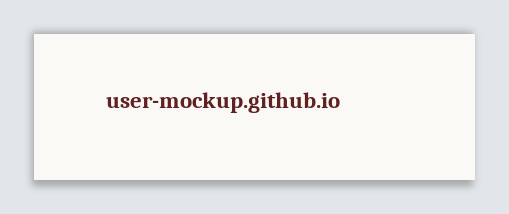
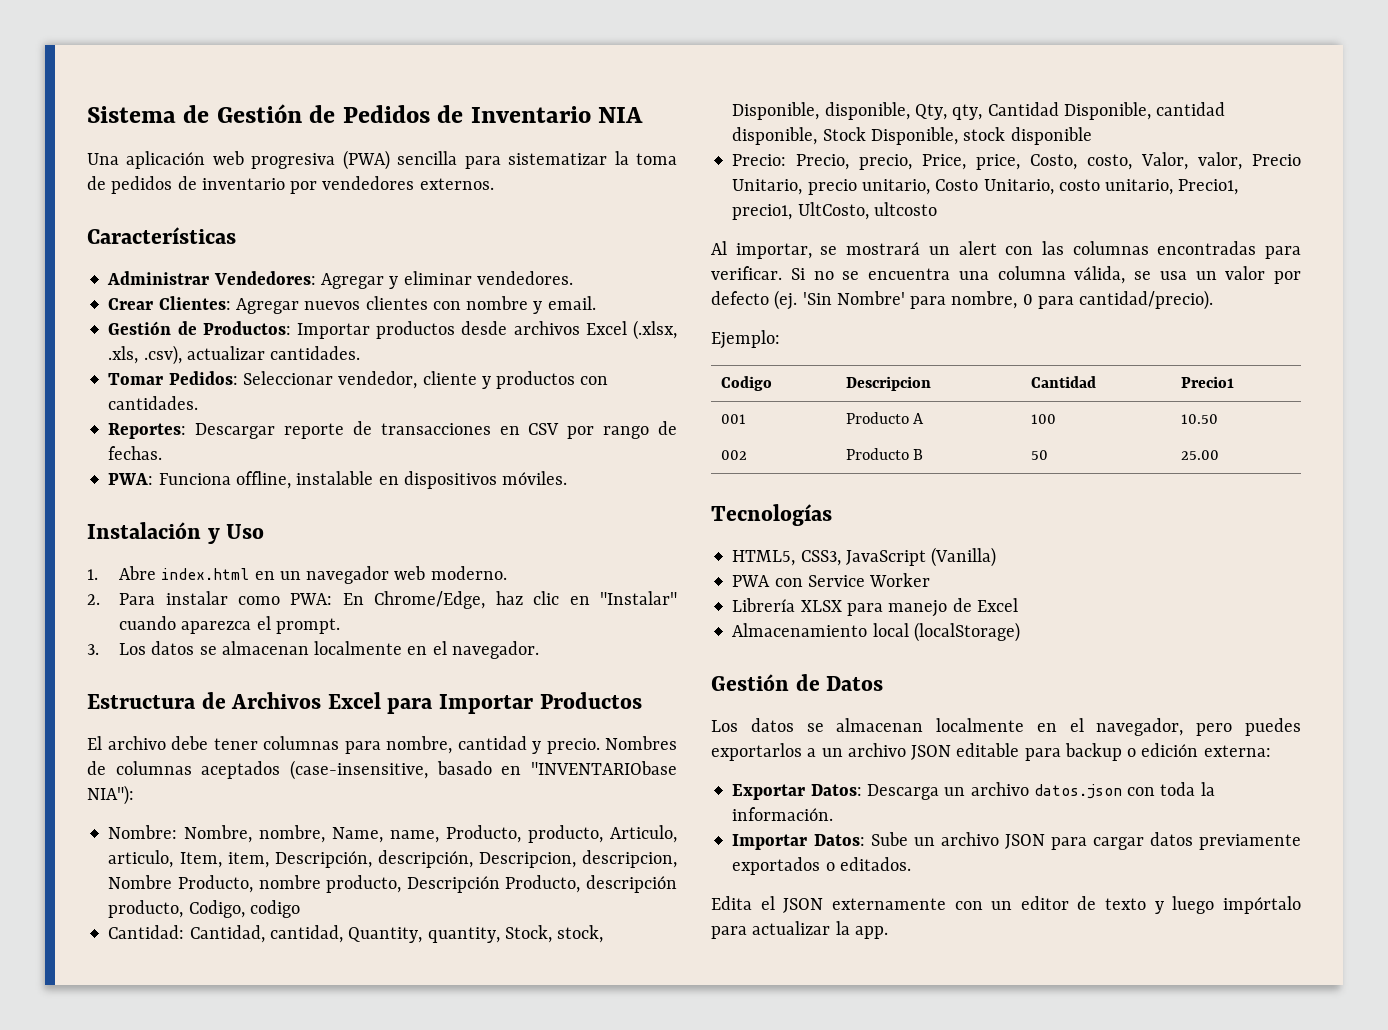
[106,92,340,113] user-mockup.github.io -> [87,104,643,123] [87,150,678,170] [87,176,494,194] [87,227,236,244] [107,271,573,289] [108,296,596,314] [108,320,678,340] [108,345,361,365] [108,371,609,389] [108,396,199,410] [108,421,677,439] [108,446,163,460] [108,471,568,489] [87,522,265,544] [87,566,507,584] [87,591,677,609] [119,616,340,634] [87,641,540,659] [87,692,642,714] [87,736,677,754] [87,760,678,780] [87,785,134,805] [108,825,677,843] [108,850,677,868] [108,875,677,893] [108,900,300,918] [108,925,604,943] [732,102,1226,120] [732,127,1092,145] [732,152,1301,170] [732,179,1239,195] [732,202,937,220] [711,241,1301,259] [711,266,1301,284] [711,290,1214,310] [711,330,780,349] [720,376,772,391] [845,376,931,391] [1030,376,1096,388] [1180,376,1234,388] [720,414,746,424] [845,412,925,424] [1030,414,1056,424] [1180,414,1218,424] [720,450,747,460] [845,448,924,460] [1030,450,1048,460] [1180,450,1219,460] [711,504,832,526] [732,547,997,567] [732,573,931,587] [732,598,1018,617] [732,622,1020,642] [711,674,884,691] [711,718,1301,736] [711,743,1271,761] [732,782,1215,800] [732,807,834,821] [732,832,1301,850] [732,857,911,875] [711,896,1301,914] [711,921,888,939] Sistema de Gestión de Pedidos de Inventario NIA // Una aplicación web progresiva (PWA) sencilla para sistematizar la toma de pedidos de inventario por vendedores externos. // Características // Administrar Vendedores: Agregar y eliminar vendedores. // Crear Clientes: Agregar nuevos clientes con nombre y email. // Gestión de Productos: Importar productos desde archivos Excel (.xlsx, .xls, .csv), actualizar cantidades. // Tomar Pedidos: Seleccionar vendedor, cliente y productos con cantidades. // Reportes: Descargar reporte de transacciones en CSV por rango de fechas. // PWA: Funciona offline, instalable en dispositivos móviles. // Instalación y Uso // 1. Abre index.html en un navegador web moderno. // 2. Para instalar como PWA: En Chrome/Edge, haz clic en "Instalar" cuando aparezca el prompt. // 3. Los datos se almacenan localmente en el navegador. // Estructura de Archivos Excel para Importar Productos // El archivo debe tener columnas para nombre, cantidad y precio. Nombres de columnas aceptados (case-insensitive, basado en "INVENTARIObase NIA"): // Nombre: Nombre, nombre, Name, name, Producto, producto, Articulo, articulo, Item, item, Descripción, descripción, Descripcion, descripcion, Nombre Producto, nombre producto, Descripción Producto, descripción producto, Codigo, codigo // Cantidad: Cantidad, cantidad, Quantity, quantity, Stock, stock, Disponible, disponible, Qty, qty, Cantidad Disponible, cantidad disponible, Stock Disponible, stock disponible // Precio: Precio, precio, Price, price, Costo, costo, Valor, valor, Precio Unitario, precio unitario, Costo Unitario, costo unitario, Precio1, precio1, UltCosto, ultcosto // Al importar, se mostrará un alert con las columnas encontradas para verificar. Si no se encuentra una columna válida, se usa un valor por defecto (ej. 'Sin Nombre' para nombre, 0 para cantidad/precio). // Ejemplo: // Codigo | Descripcion | Cantidad | Precio1 // 001 | Producto A | 100 | 10.50 // 002 | Producto B | 50 | 25.00 // Tecnologías // HTML5, CSS3, JavaScript (Vanilla) // PWA con Service Worker // Librería XLSX para manejo de Excel // Almacenamiento local (localStorage) // Gestión de Datos // Los datos se almacenan localmente en el navegador, pero puedes exportarlos a un archivo JSON editable para backup o edición externa: // Exportar Datos: Descarga un archivo datos.json con toda la información. // Importar Datos: Sube un archivo JSON para cargar datos previamente exportados o editados. // Edita el JSON externamente con un editor de texto y luego impórtalo para actualizar la app.

